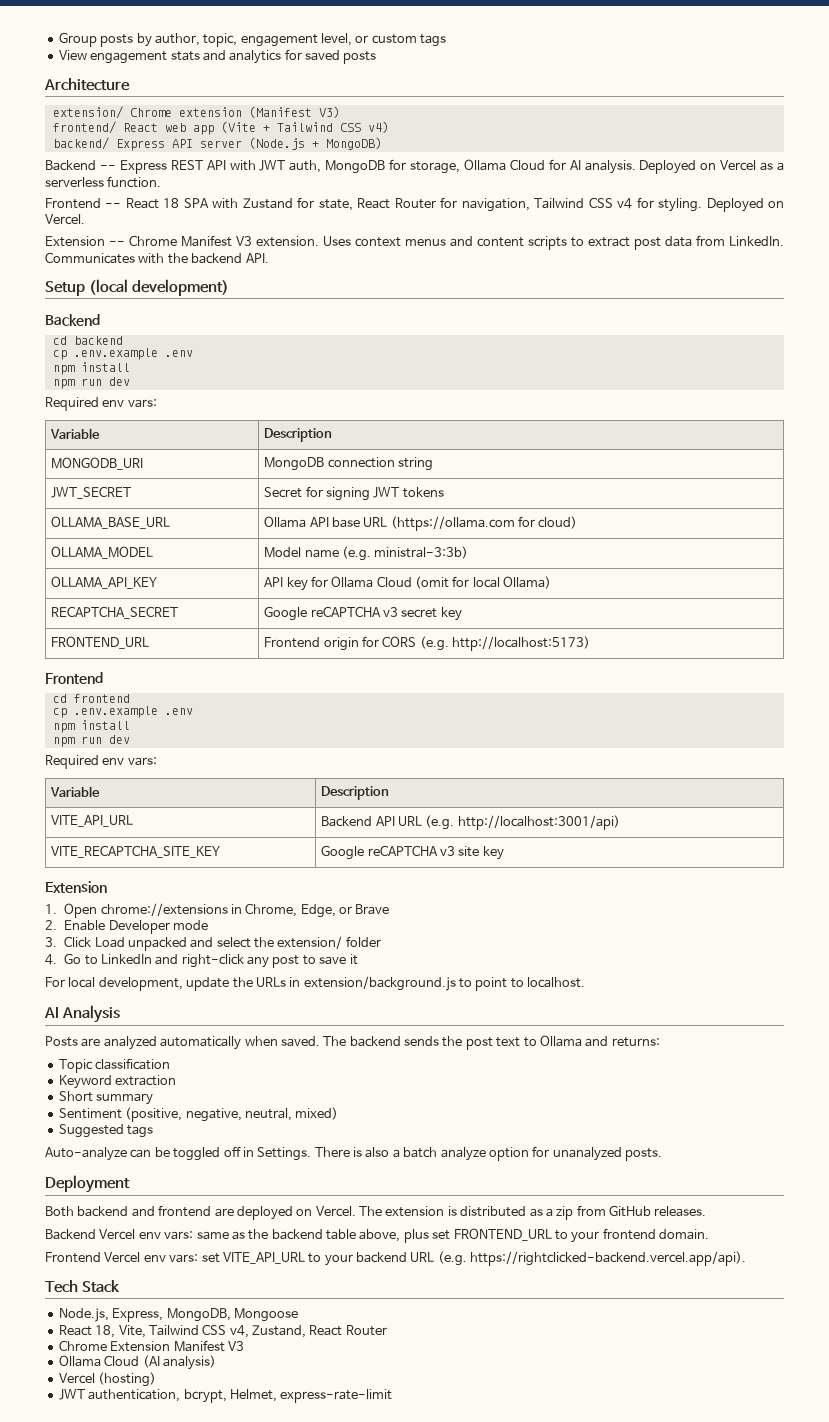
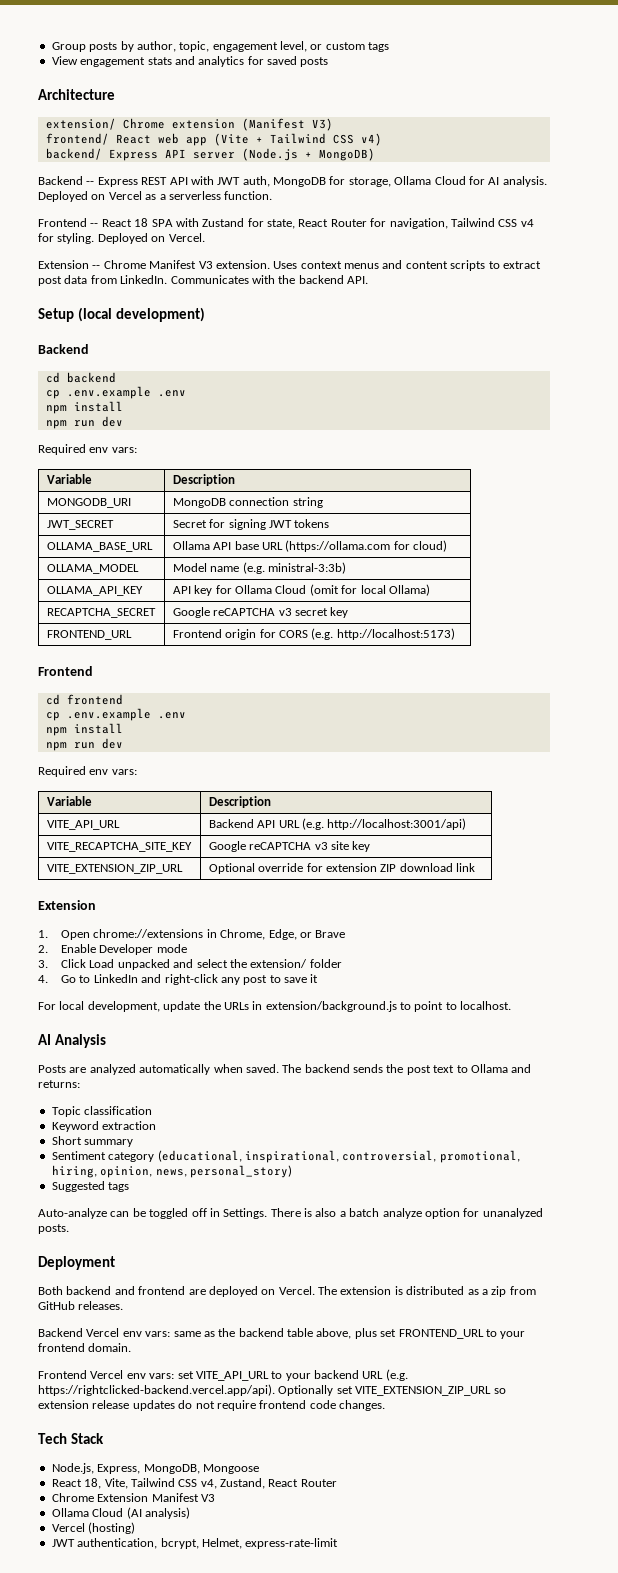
(504, 853) none -> [46,864,183,874] [208,863,476,874] // VITE_EXTENSION_ZIP_URL | Optional override for extension ZIP download link
[125,1107,339,1122] (positive, negative, neutral, mixed) -> [108,1150,520,1163] [51,1165,292,1178] category (educational, inspirational, controversial, promotional, hiring, opinion, news, personal_story)
(747, 1258) none -> [278,1385,506,1396] [38,1400,385,1411] Optionally set VITE_EXTENSION_ZIP_URL so extension release updates do not require frontend code changes.

